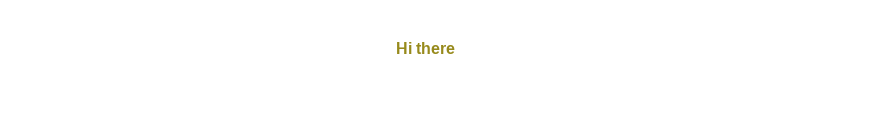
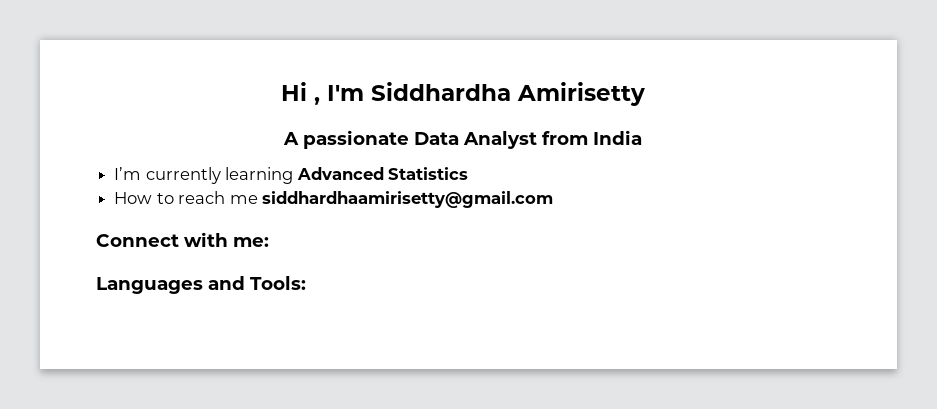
[416,42,456,54] there -> [313,82,645,106] [282,130,642,149] [114,167,468,184] [114,191,553,208] [96,232,269,247] [96,276,306,294] , I'm Siddhardha Amirisetty // A passionate Data Analyst from India // I’m currently learning Advanced Statistics // How to reach me siddhardhaamirisetty@gmail.com // Connect with me: // Languages and Tools:

